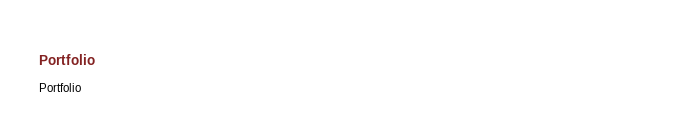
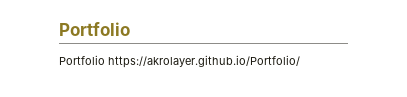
(81, 87) none -> [108,55,300,68] https://akrolayer.github.io/Portfolio/

